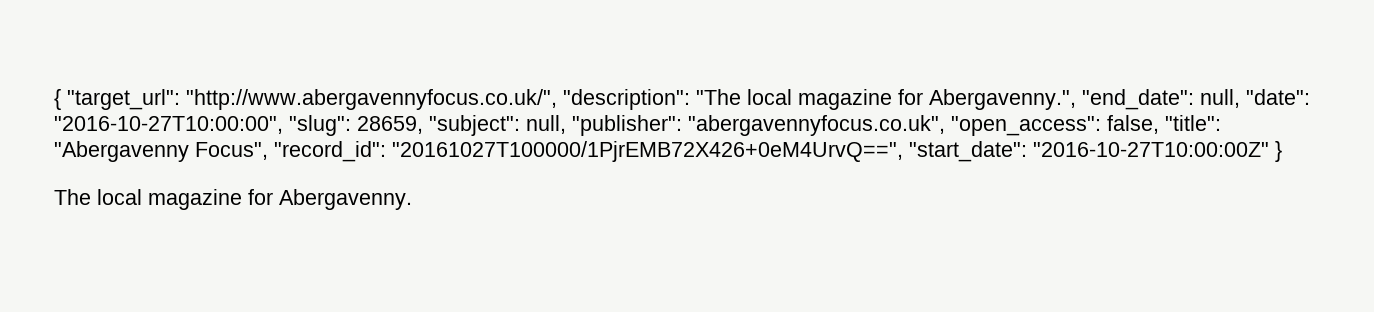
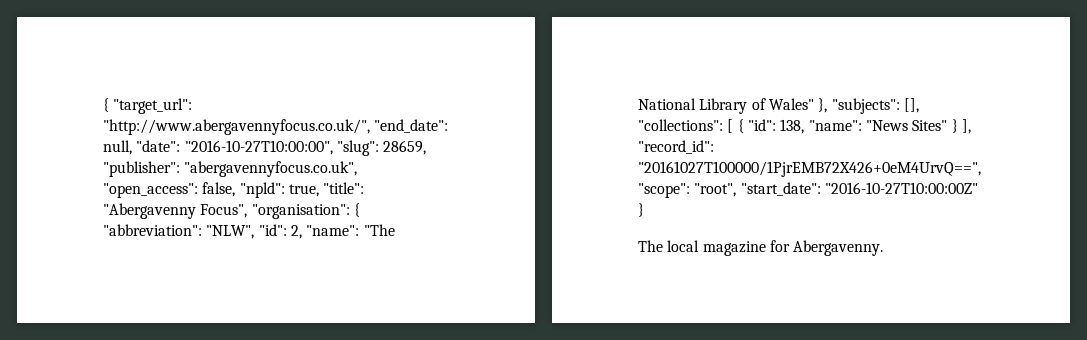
[563,89,1076,110] "description": "The local magazine for Abergavenny.", -> (370, 127) none
[429,115,566,136] "subject": null, -> (427, 147) none
(1159, 124) none -> [239,182,319,198] "npld": true,
[274,141,903,162] "record_id": "20161027T100000/1PjrEMB72X426+0eM4UrvQ==", -> [251,203,360,219] [103,224,395,239] [638,98,919,114] [638,119,971,134] [638,140,714,154] [638,161,981,177] [638,183,737,198] "organisation": { "abbreviation": "NLW", "id": 2, "name": "The National Library of Wales" }, "subjects": [], "collections": [ { "id": 138, "name": "News Sites" } ], "record_id": "20161027T100000/1PjrEMB72X426+0eM4UrvQ==", "scope": "root",

